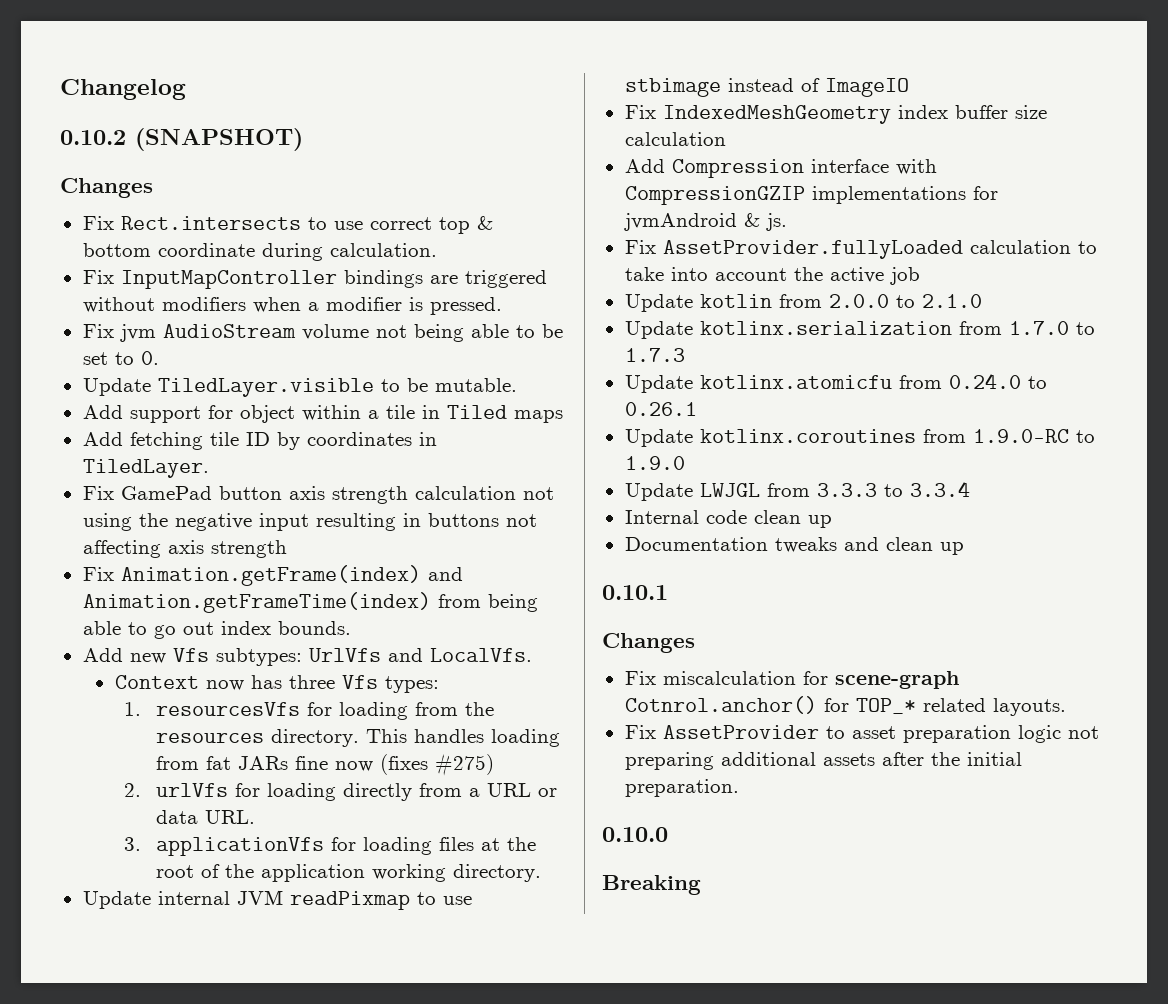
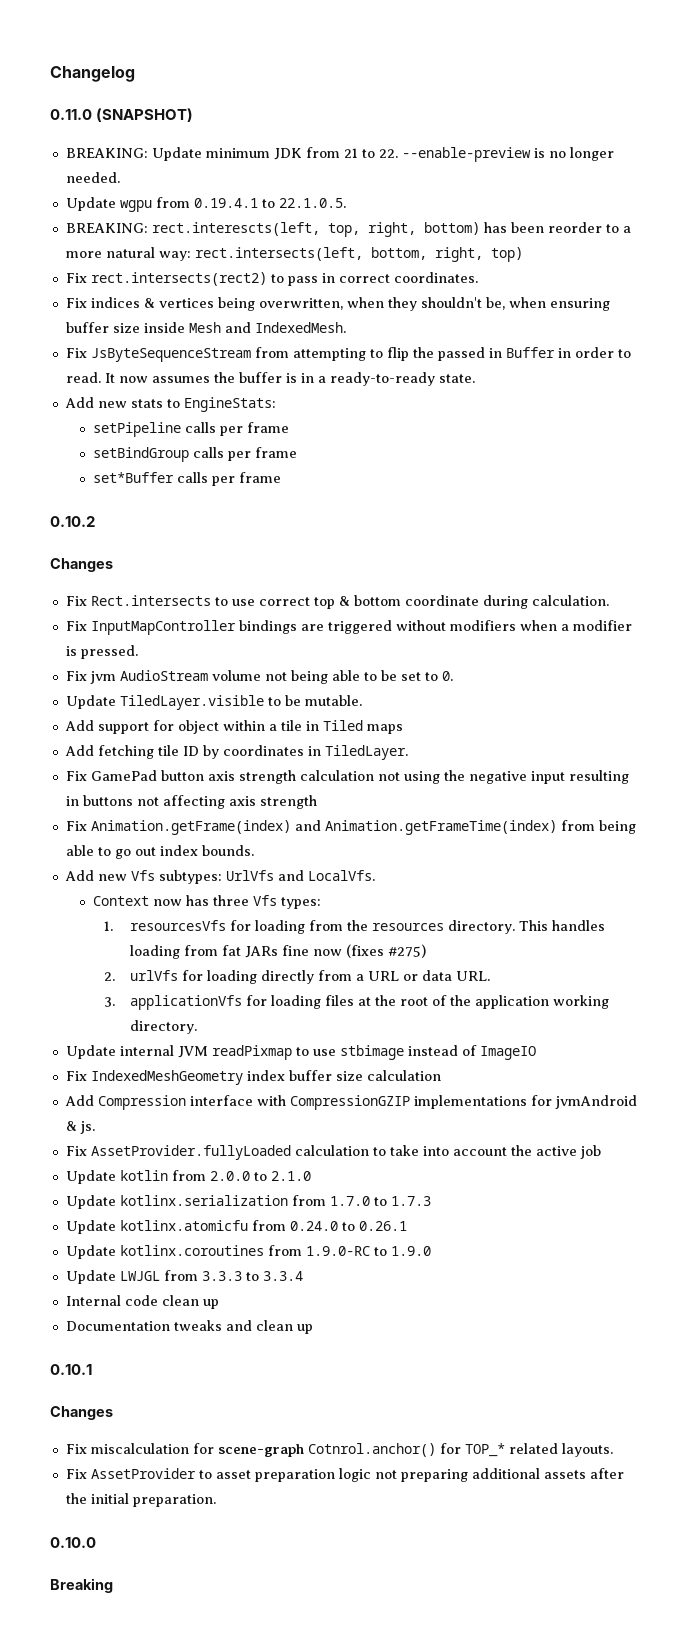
(186, 89) none -> [50,108,194,122] [65,147,614,162] [65,172,120,183] [65,197,346,212] [65,222,631,237] [65,247,523,262] [65,272,478,286] [65,297,610,311] [65,322,346,333] [65,347,631,362] [65,372,475,386] [64,397,276,412] [92,422,289,437] [92,447,297,462] [92,472,281,486] // 0.11.0 (SNAPSHOT) // BREAKING: Update minimum JDK from 21 to 22. --enable-preview is no longer needed. // Update wgpu from 0.19.4.1 to 22.1.0.5. // BREAKING: rect.interescts(left, top, right, bottom) has been reorder to a more natural way: rect.intersects(left, bottom, right, top) // Fix rect.intersects(rect2) to pass in correct coordinates. // Fix indices & vertices being overwritten, when they shouldn't be, when ensuring buffer size inside Mesh and IndexedMesh. // Fix JsByteSequenceStream from attempting to flip the passed in Buffer in order to read. It now assumes the buffer is in a ready-to-ready state. // Add new stats to EngineStats: // setPipeline calls per frame // setBindGroup calls per frame // set*Buffer calls per frame
[135,128,303,151] (SNAPSHOT) -> (95, 521) none

